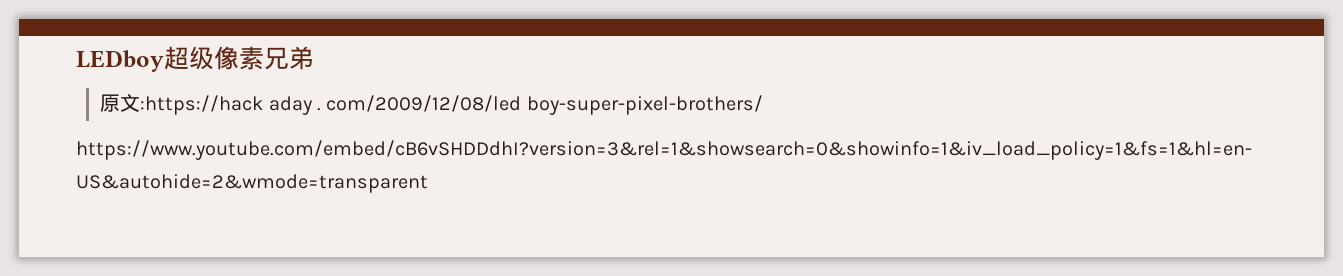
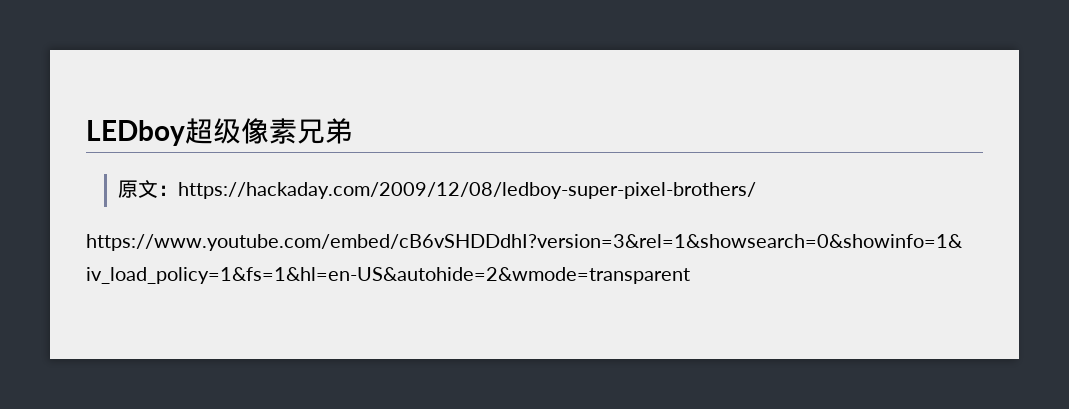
[140,95,763,115] :https://hack aday . com/2009/12/08/led boy-super-pixel-brothers/ -> [157,182,756,199] ：https://hackaday.com/2009/12/08/ledboy-super-pixel-brothers/

